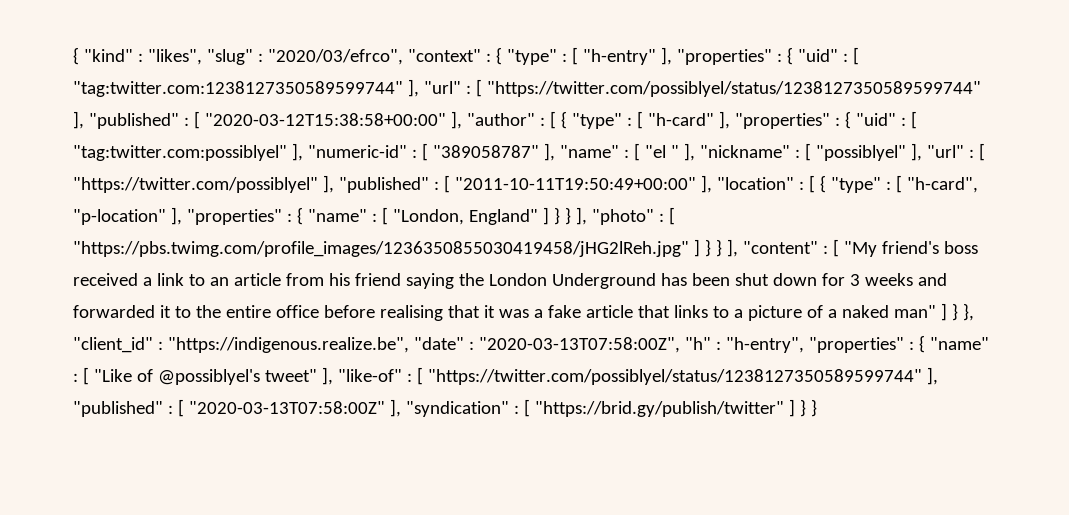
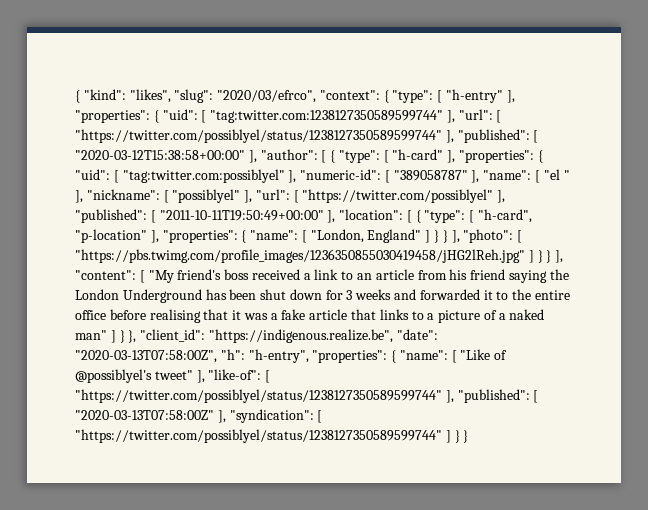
[73,47,848,65] { "kind" : "likes", "slug" : "2020/03/efrco", "context" : { "type" : [ "h-entry" ], "properties" : { "uid" : -> [75,89,515,103] [75,109,198,123] { "kind": "likes", "slug": "2020/03/efrco", "context": { "type": [ "h-entry" ], "properties": { "uid":
[423,79,981,97] [73,111,189,129] "url" : [ "https://twitter.com/possiblyel/status/1238127350589599744" ], "published" : -> [458,109,502,123] [75,129,530,143] "url": [ "https://twitter.com/possiblyel/status/1238127350589599744" ], "published":
[466,111,906,129] "author" : [ { "type" : [ "h-card" ], "properties" : { "uid" : -> [260,149,543,163] [75,169,110,180] "author": [ { "type": [ "h-card" ], "properties": { "uid":
[307,145,417,158] "numeric-id" : -> [300,169,382,180] "numeric-id":
[559,145,629,158] "name" : -> [483,170,532,180] "name":
[699,145,800,158] "nickname" : -> [86,189,160,200] "nickname":
[926,145,974,158] "url" : -> [255,189,290,200] "url":
[338,177,439,193] "published" : -> [75,209,147,223] "published":
[716,175,978,193] [73,207,377,225] "location" : [ { "type" : [ "h-card", "p-location" ], "properties" : { "name" : -> [339,209,533,223] [75,229,299,243] "location": [ { "type": [ "h-card", "p-location" ], "properties": { "name":
[591,209,664,225] "photo" : -> [463,229,514,243] "photo":
[742,241,828,254] "content" : -> [75,270,136,280] "content":
[73,335,989,353] [73,373,78,382] "client_id" : "https://indigenous.realize.be", "date" : "2020-03-13T07:58:00Z", "h" : "h-entry", "properties" : { "name" : -> [140,329,438,343] [75,349,448,363] "client_id": "https://indigenous.realize.be", "date": "2020-03-13T07:58:00Z", "h": "h-entry", "properties": { "name":
[337,367,938,385] [73,401,173,417] "like-of" : [ "https://twitter.com/possiblyel/status/1238127350589599744" ], "published" : -> [208,369,271,383] [75,389,530,403] "like-of": [ "https://twitter.com/possiblyel/status/1238127350589599744" ], "published":
[405,399,784,417] "syndication" : [ "https://brid.gy/publish/twitter" -> [229,409,323,423] [75,429,442,443] "syndication": [ "https://twitter.com/possiblyel/status/1238127350589599744"

